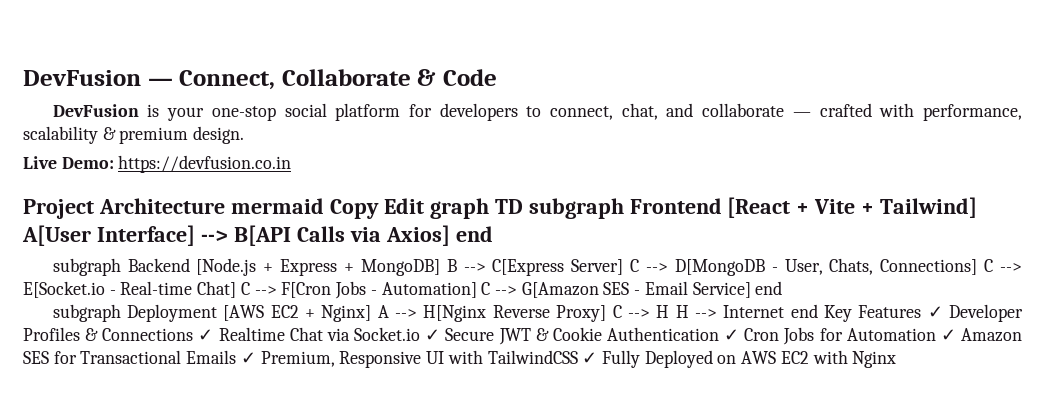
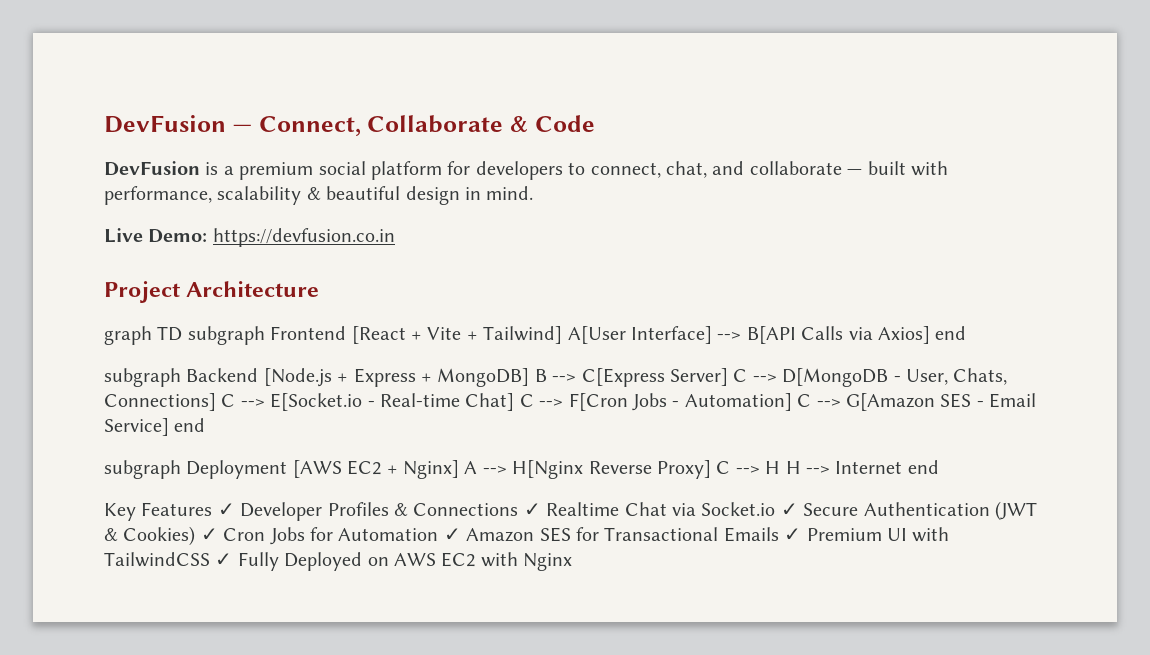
[167,106,276,121] your one-stop -> [223,162,314,180] a premium
[819,103,872,117] crafted -> [867,161,906,175] built
[119,126,245,144] premium design. -> [326,186,534,205] beautiful design in mind.
[230,198,424,219] mermaid Copy Edit -> (320, 289) //
(818, 311) none -> (939, 467) //
[498,327,719,345] JWT & Cookie Authentication -> [863,501,1037,521] [104,526,196,546] Authentication (JWT & Cookies)
[260,351,422,368] Premium, Responsive -> [806,528,882,541] Premium

